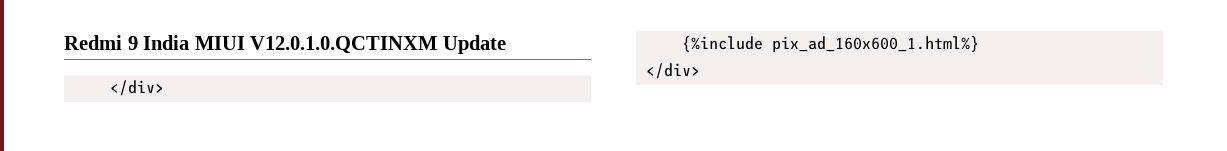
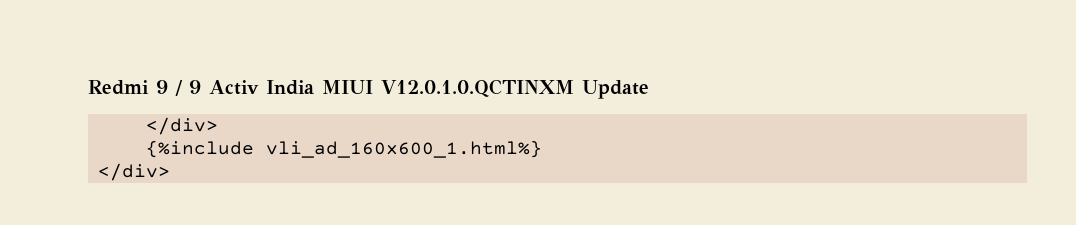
(138, 43) none -> [175,80,259,96] / 9 Activ
[772,36,980,53] pix_ad_160x600_1.html%} -> [265,140,542,158] vli_ad_160x600_1.html%}

